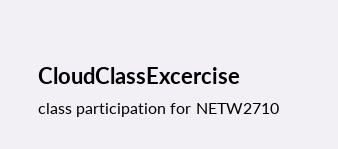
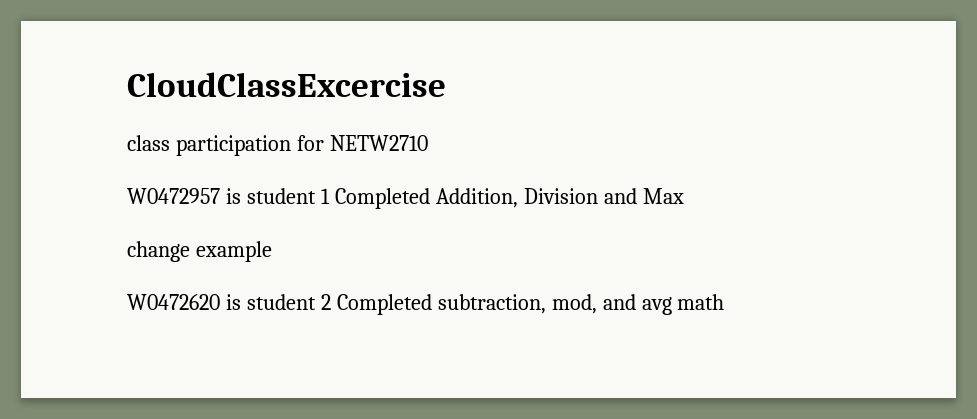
(279, 108) none -> [127,188,684,209] [127,241,272,262] [127,294,725,315] // W0472957 is student 1 Completed Addition, Division and Max // change example // W0472620 is student 2 Completed subtraction, mod, and avg math

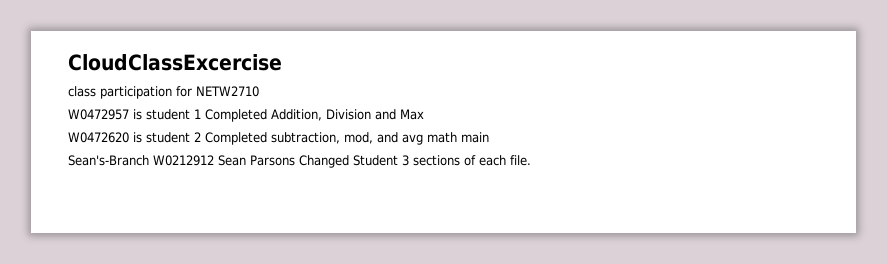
[127,241,272,262] // change example -> (424, 114) none
(725, 302) none -> [461,132,489,143] [68,155,531,168] main // Sean's-Branch W0212912 Sean Parsons Changed Student 3 sections of each file.

